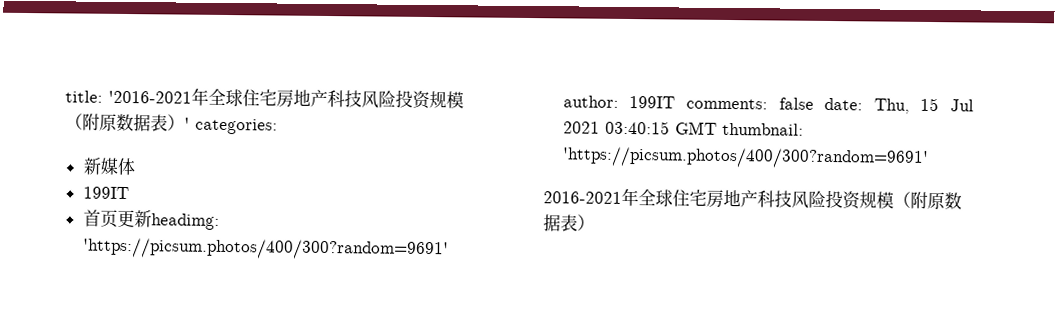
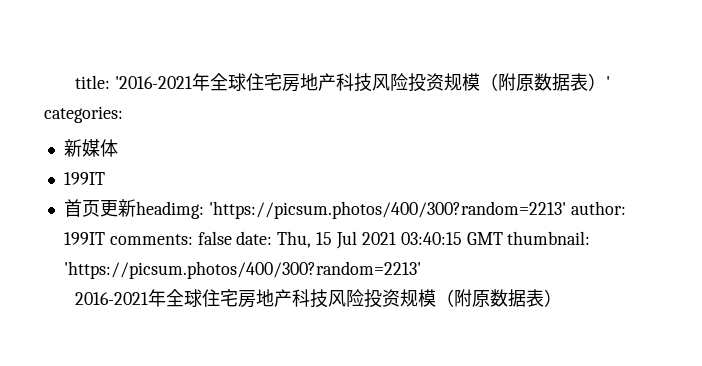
[82,237,449,261] 'https://picsum.photos/400/300?random=9691' -> [208,201,566,219] 'https://picsum.photos/400/300?random=2213'
[561,146,929,169] 'https://picsum.photos/400/300?random=9691' -> [63,261,421,279] 'https://picsum.photos/400/300?random=2213'

